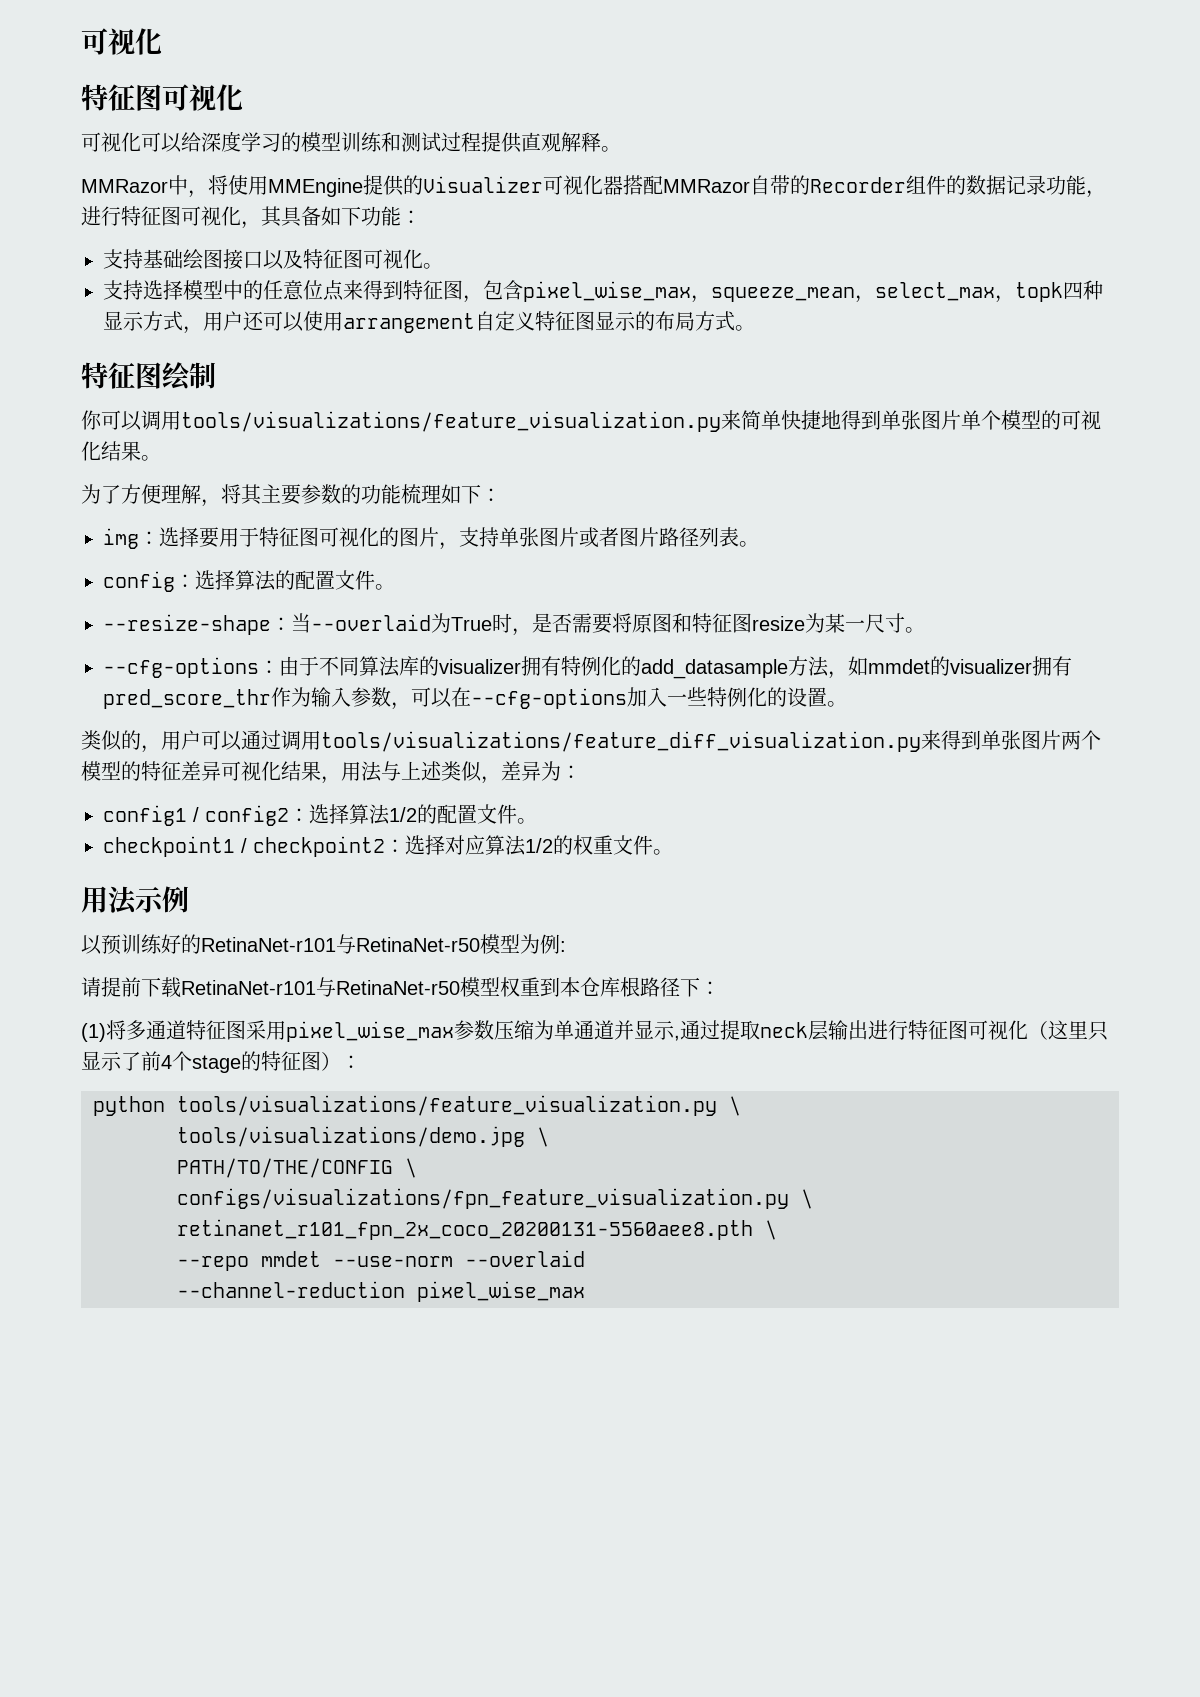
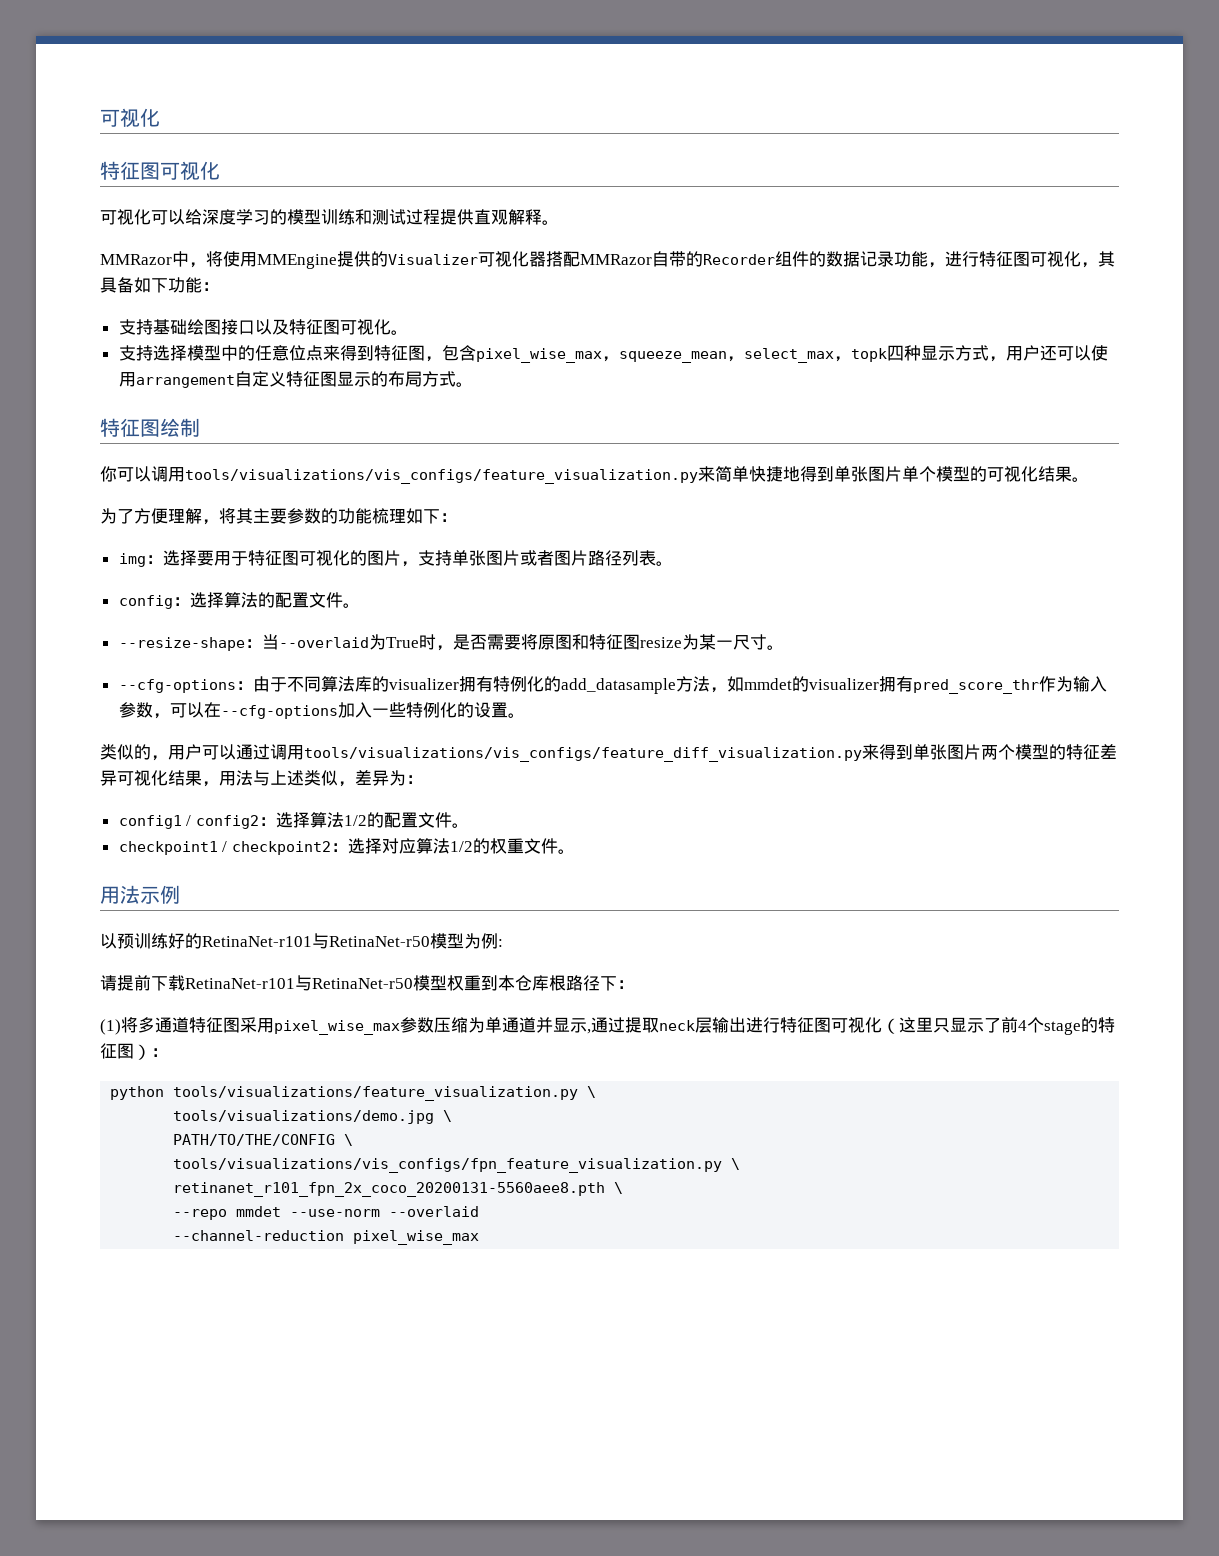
[181,411,721,432] tools/visualizations/feature_visualization.py -> [185,469,698,484] tools/visualizations/vis_configs/feature_visualization.py
[321,731,921,752] tools/visualizations/feature_diff_visualization.py -> [304,747,862,762] tools/visualizations/vis_configs/feature_diff_visualization.py
[177,1188,789,1209] configs/visualizations/fpn_feature_visualization.py -> [173,1158,723,1173] tools/visualizations/vis_configs/fpn_feature_visualization.py

